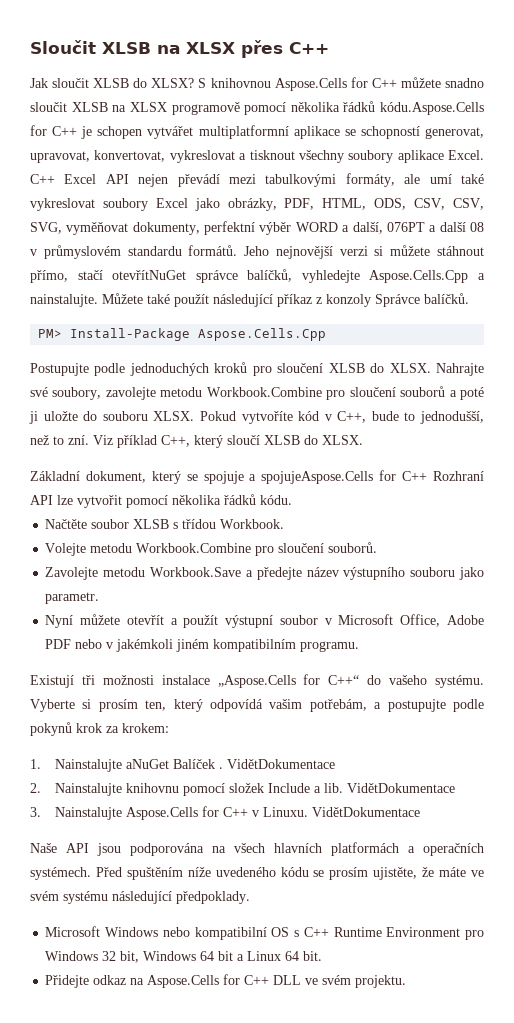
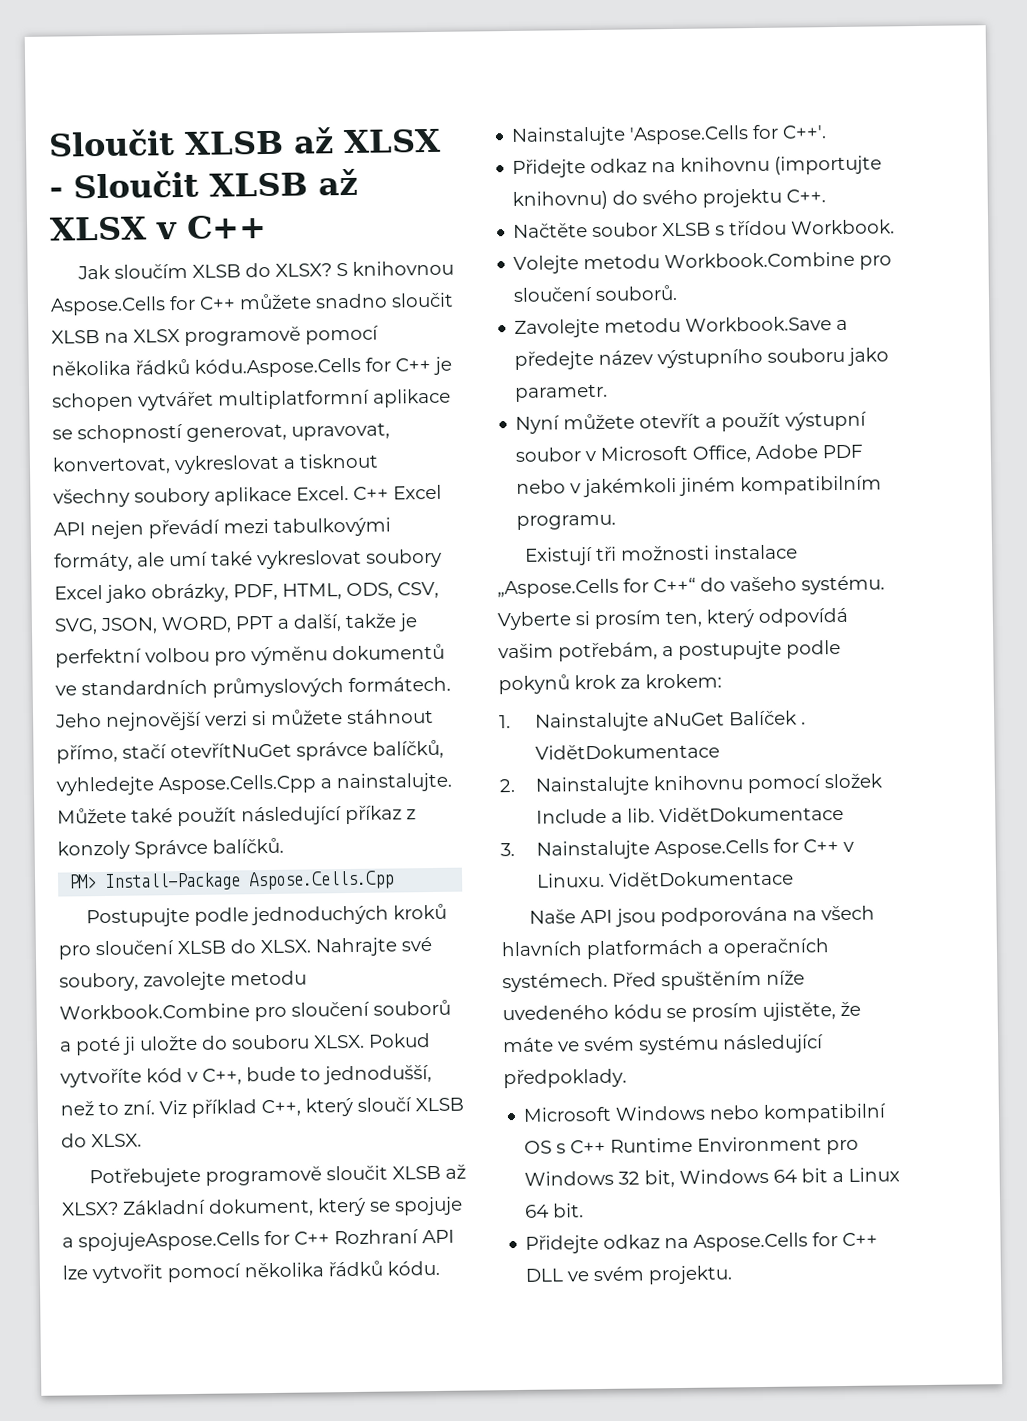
[30,40,283,58] Sloučit XLSB na XLSX přes -> [48,127,441,157] [49,168,358,199] [49,216,178,241] Sloučit XLSB až XLSX - Sloučit XLSB až XLSX v
[52,78,90,88] sloučit -> [113,263,188,279] sloučím
[453,198,485,210] [30,221,485,235] [30,245,238,259] CSV, SVG, vyměňovat dokumenty, perfektní výběr WORD a další, 076PT a další 08 v průmyslovém standardu formátů. -> [54,613,418,635] [55,643,445,668] [55,676,451,698] SVG, JSON, WORD, PPT a další, takže je perfektní volbou pro výměnu dokumentů ve standardních průmyslových formátech.
(363, 440) none -> [88,1164,466,1188] [61,1201,119,1216] Potřebujete programově sloučit XLSB až XLSX?
(292, 500) none -> [511,124,828,146] [512,155,883,178] [512,188,827,210] // Nainstalujte 'Aspose.Cells for C++'. // Přidejte odkaz na knihovnu (importujte knihovnu) do svého projektu C++.

